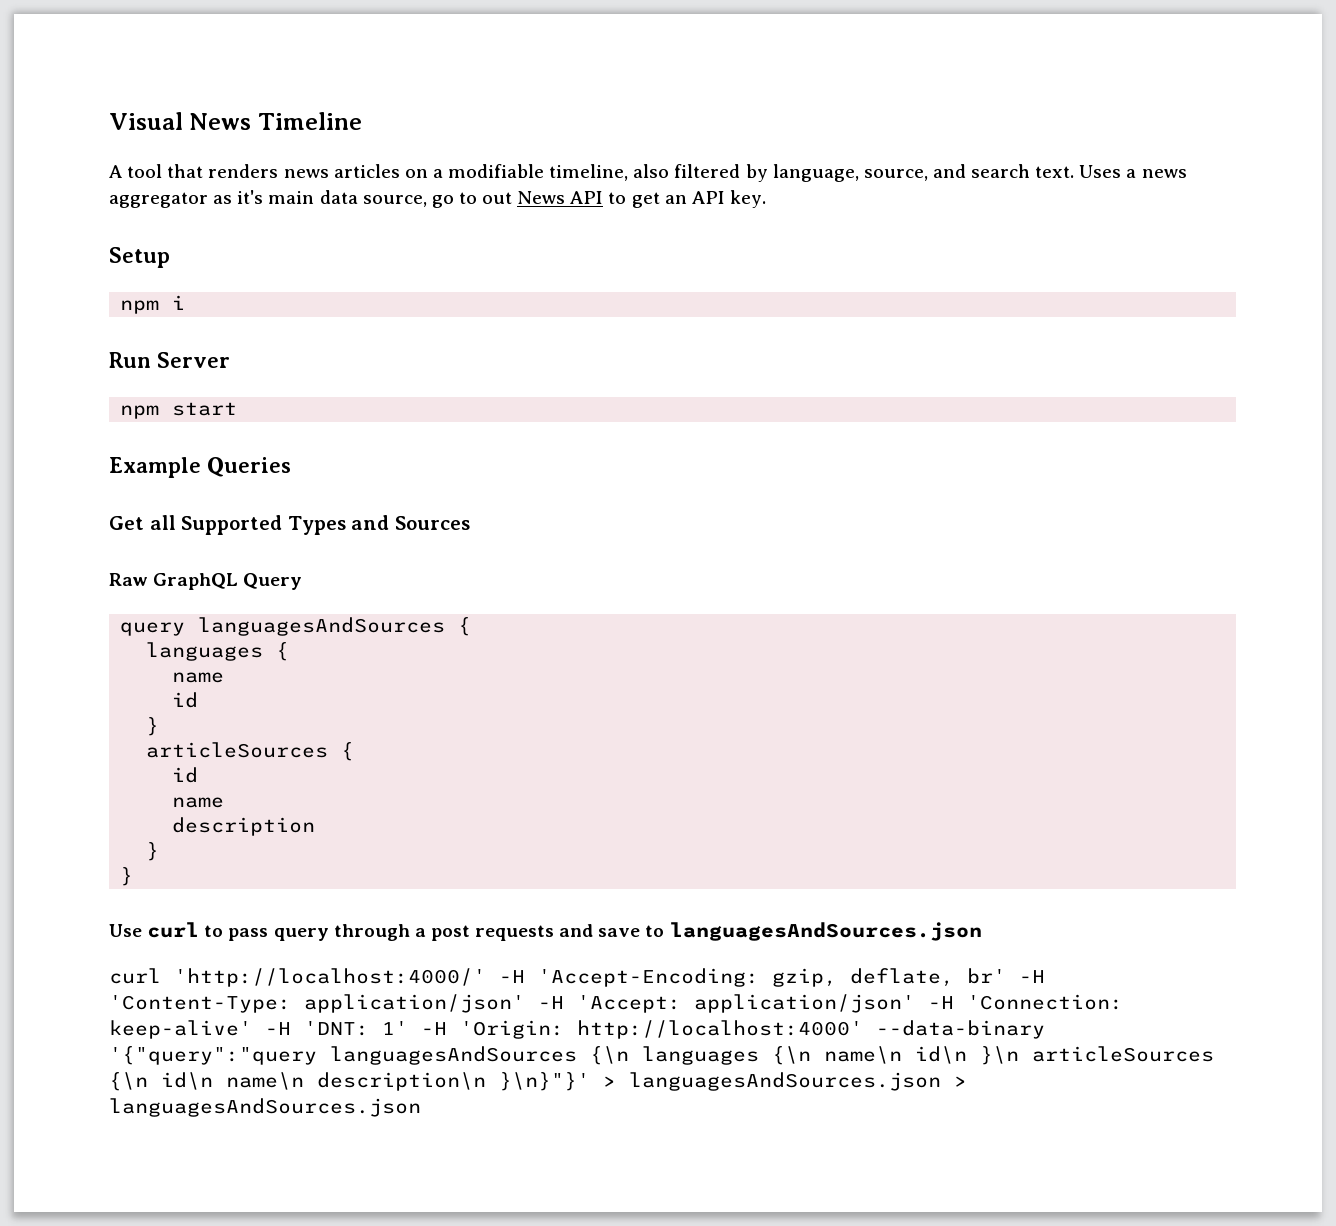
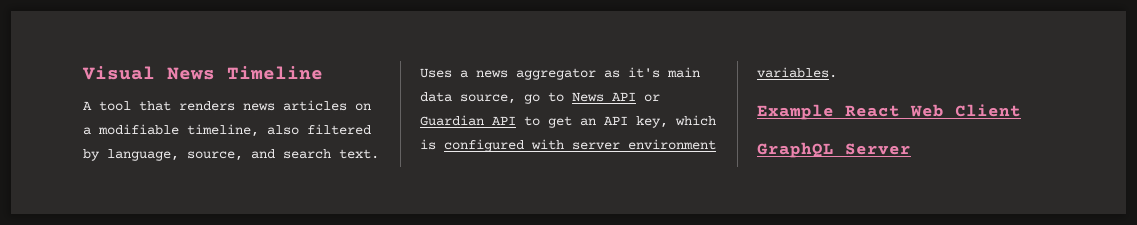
[482,192,513,204] out -> (564, 97) none
(604, 197) none -> [644,94,660,102] [420,115,516,126] or Guardian API
[729,190,766,208] [109,247,170,268] [120,295,186,314] [109,352,230,368] [120,402,238,419] [109,457,291,478] [109,515,470,535] [109,573,303,590] [120,617,472,636] [146,642,290,661] [172,672,225,683] [172,692,199,708] [146,717,160,736] [146,742,355,761] [172,767,199,783] [172,797,225,808] [172,817,316,836] [146,842,160,861] [120,867,134,886] [109,922,982,941] [109,968,1045,987] [109,994,1123,1013] [109,1020,1045,1039] [109,1046,1214,1065] [109,1072,967,1091] [109,1098,421,1117] key. // Setup // npm i // Run Server // npm start // Example Queries // Get all Supported Types and Sources // Raw GraphQL Query // query languagesAndSources { // languages { // name // id // } // articleSources { // id // name // description // } // } // Use curl to pass query through a post requests and save to languagesAndSources.json // curl 'http://localhost:4000/' -H 'Accept-Encoding: gzip, deflate, br' -H 'Content-Type: application/json' -H 'Accept: application/json' -H 'Connection: keep-alive' -H 'DNT: 1' -H 'Origin: http://localhost:4000' --data-binary '{"query":"query languagesAndSources {\n languages {\n name\n id\n }\n articleSources {\n id\n name\n description\n }\n}"}' > languagesAndSources.json > languagesAndSources.json -> [636,115,716,128] [420,139,716,152] [757,67,837,78] [757,104,1021,120] [757,142,911,158] key, which is configured with server environment variables. // Example React Web Client // GraphQL Server

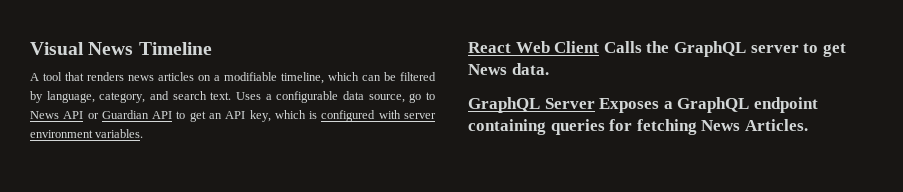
[267,125,299,135] also -> [328,72,396,81] which can be
[187,151,243,161] source, -> [99,92,146,103] category,
[476,67,700,80] news aggregator as it's main -> [276,91,339,103] configurable
[757,104,834,120] Example -> (144, 133) none
[757,142,911,158] // GraphQL Server -> [603,41,846,57] [468,63,549,75] [468,97,818,113] [468,119,808,135] Calls the GraphQL server to get News data. // GraphQL Server Exposes a GraphQL endpoint containing queries for fetching News Articles.

